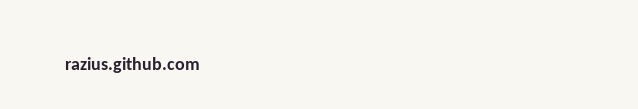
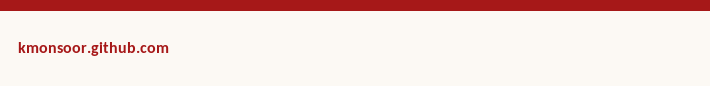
[65,57,200,73] razius.github.com -> [18,42,169,56] kmonsoor.github.com

